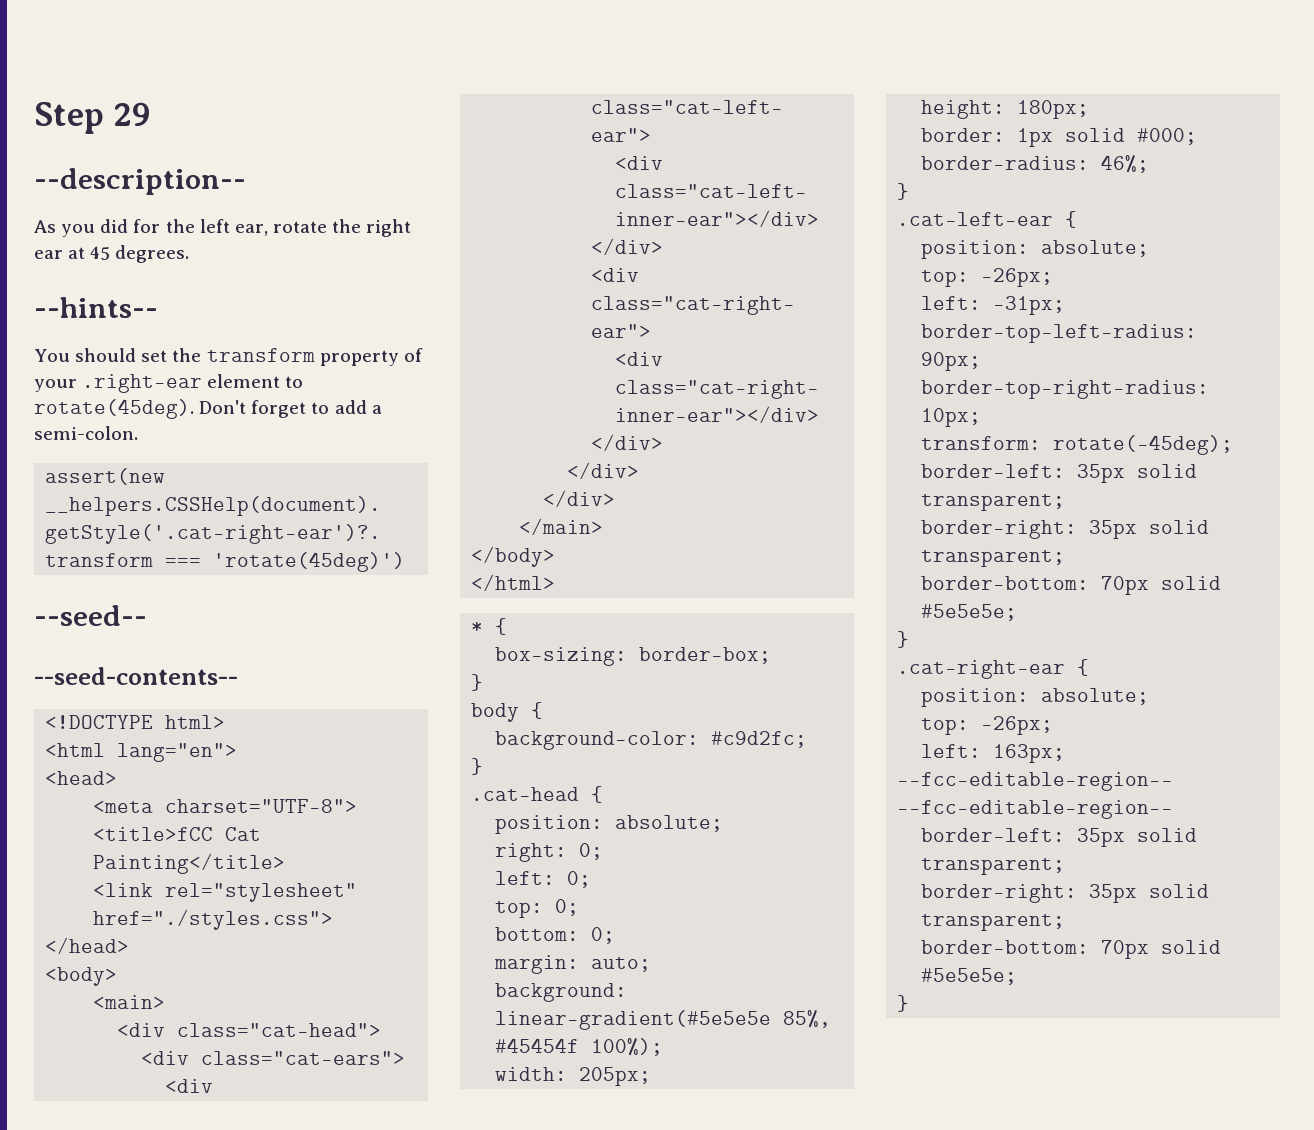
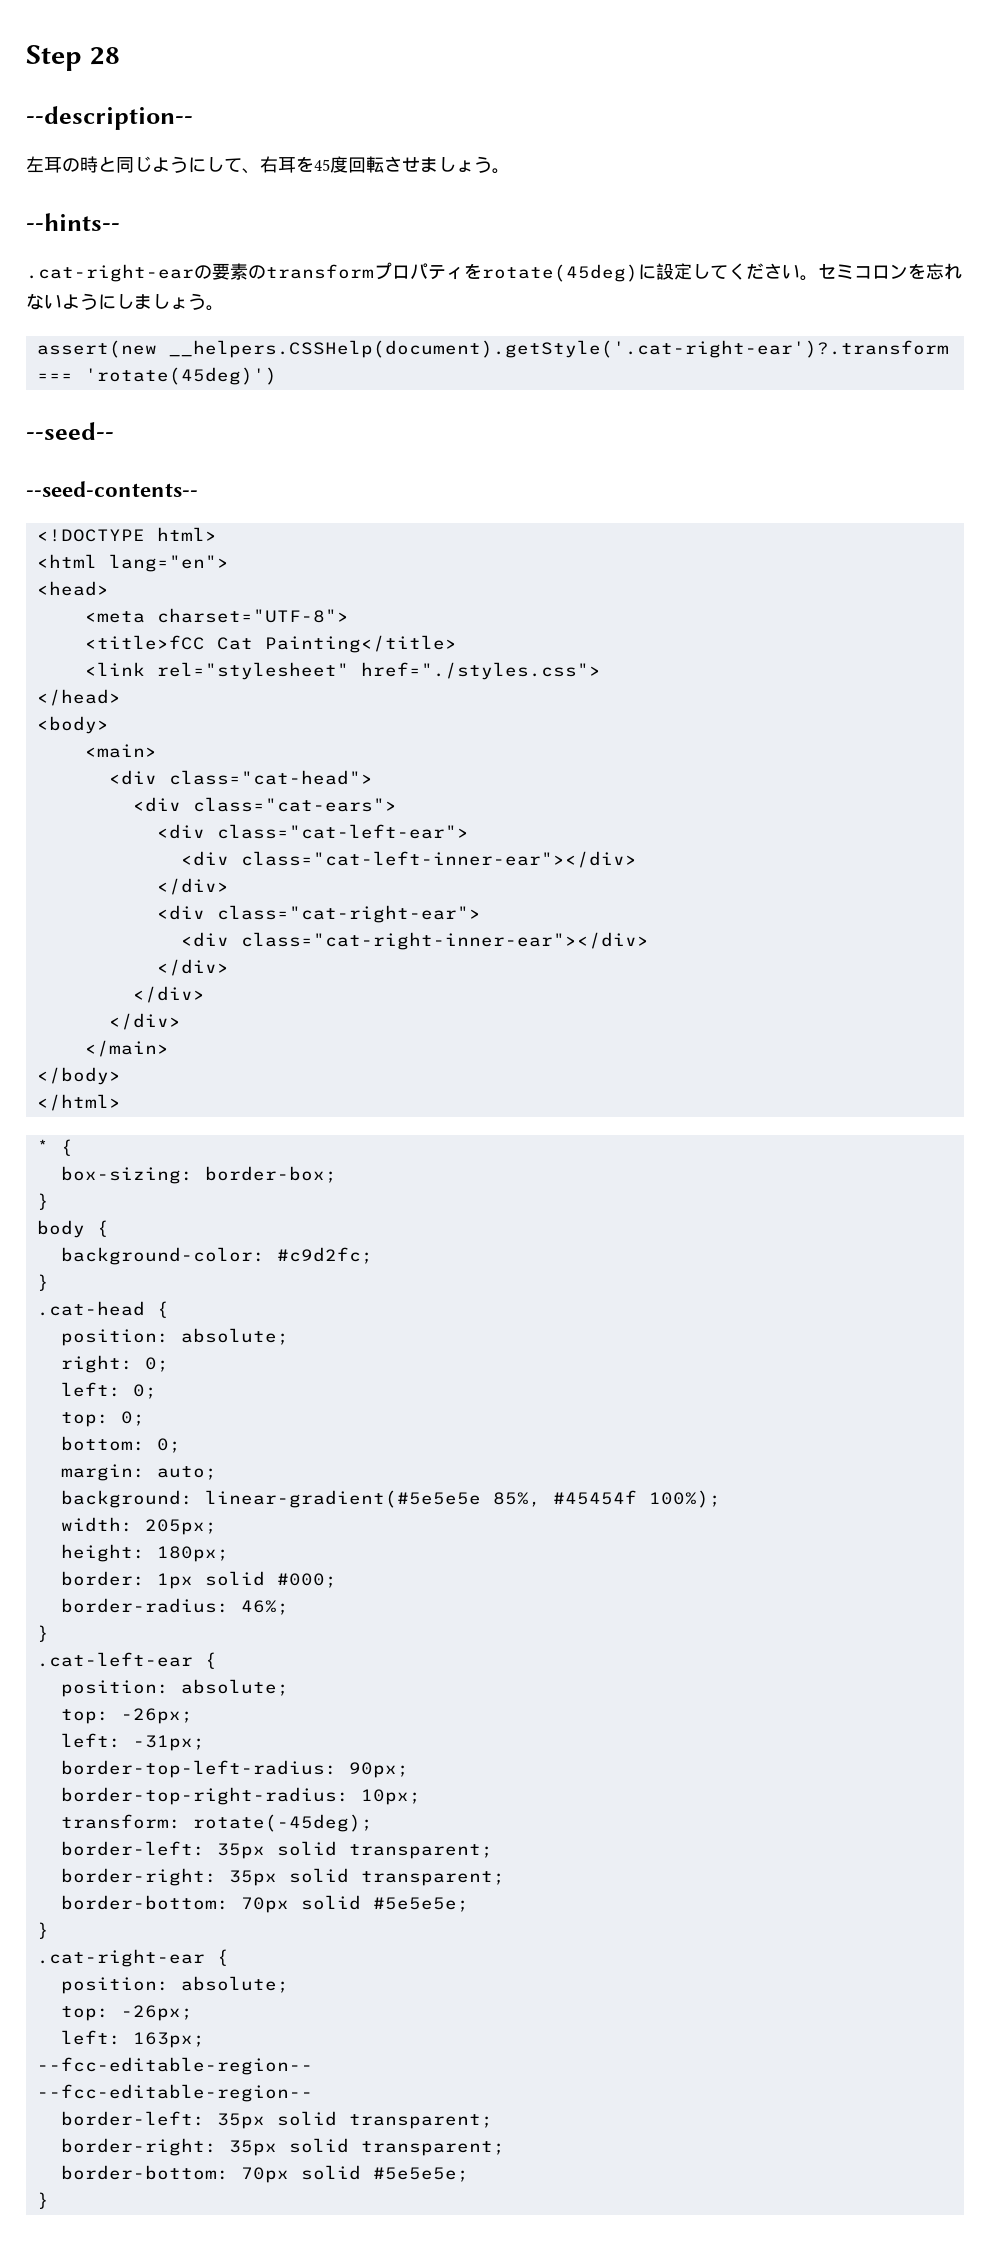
[113,102,152,126] 29 -> [89,47,120,65] 28
[34,219,412,237] [34,245,190,263] [34,297,158,318] [34,348,423,366] [34,374,304,393] [34,399,382,419] [34,426,138,440] As you did for the left ear, rotate the right ear at 45 degrees. // --hints-- // You should set the transform property of your .right-ear element to rotate(45deg). Don't forget to add a semi-colon. -> [26,156,510,174] [26,213,120,231] [26,262,962,282] [26,293,224,311] 左耳の時と同じようにして、右耳を45度回転させましょう。 // --hints-- // .cat-right-earの要素のtransformプロパティをrotate(45deg)に設定してください。セミコロンを忘れないようにしましょう。

